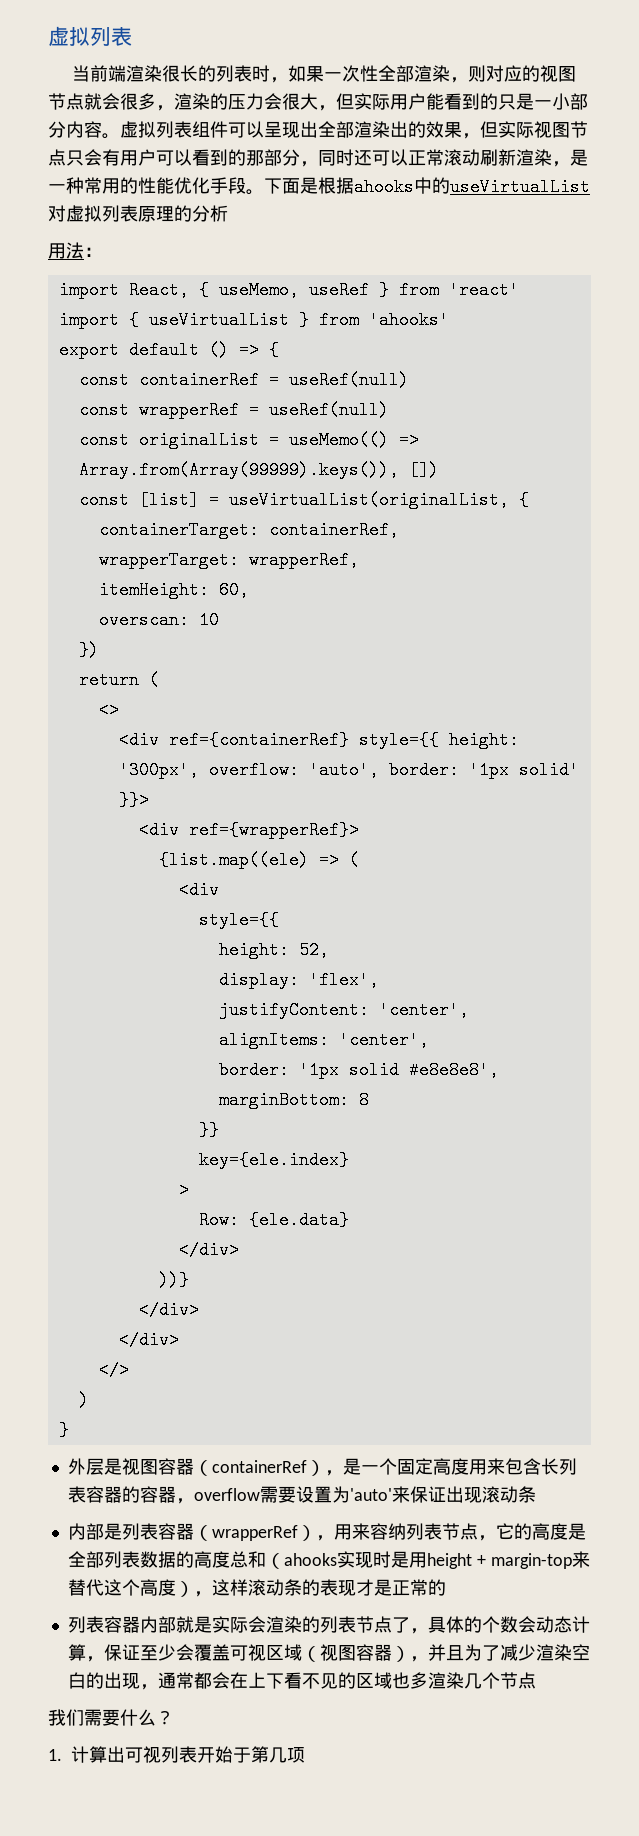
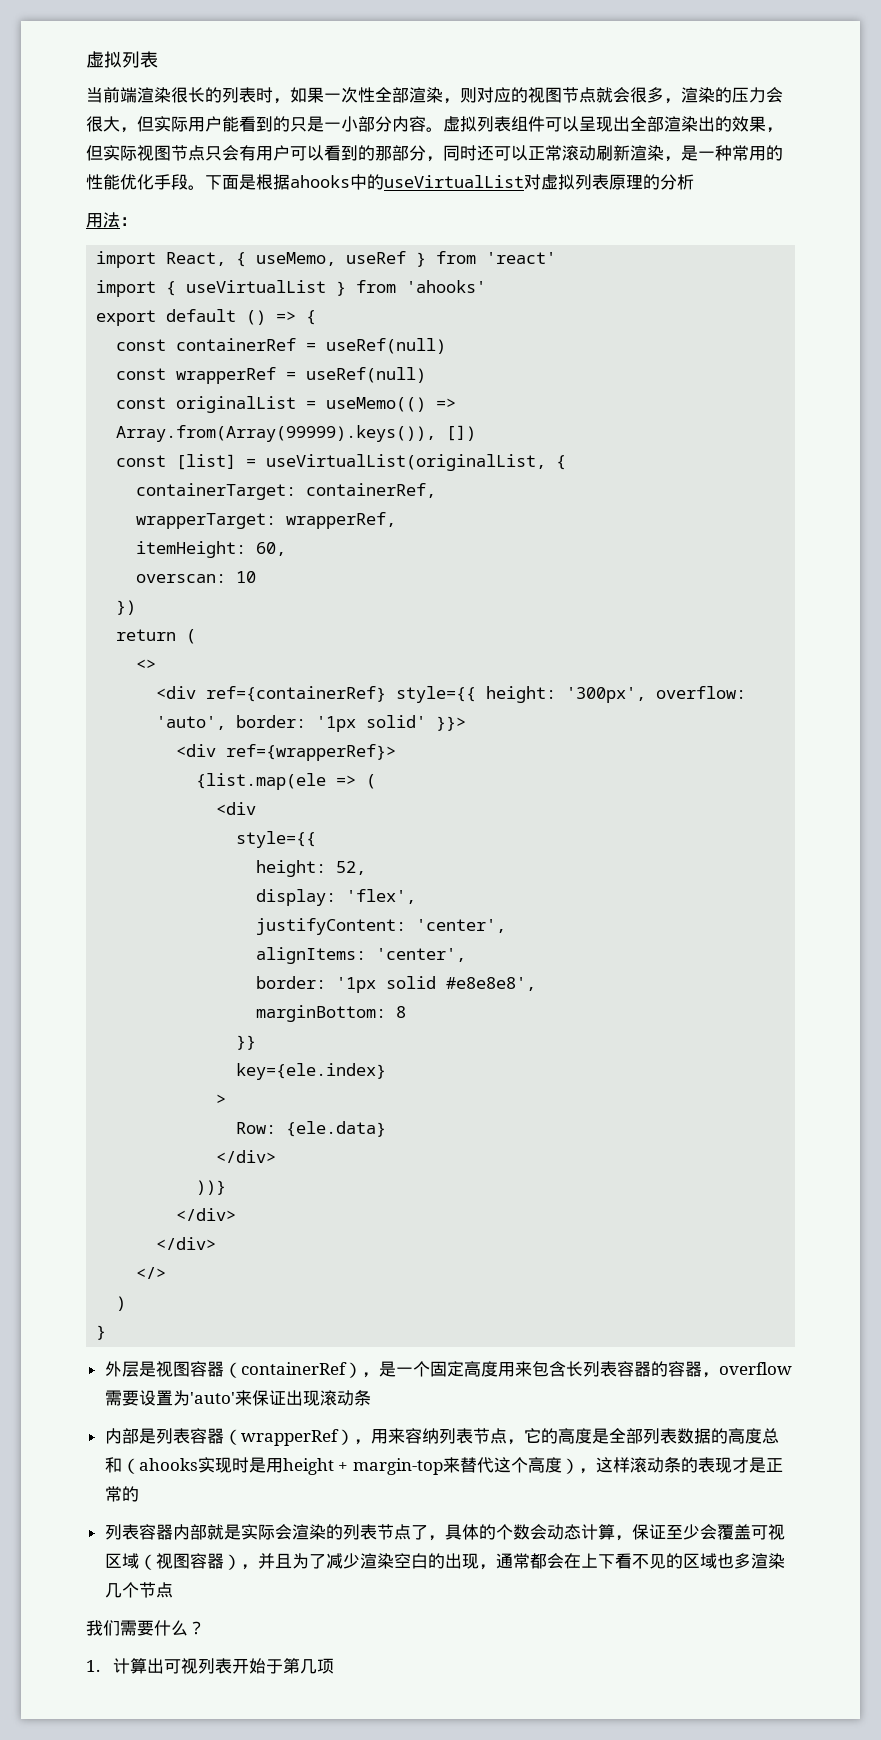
[158,851,309,869] {list.map((ele) -> [196,773,327,790] {list.map(ele

